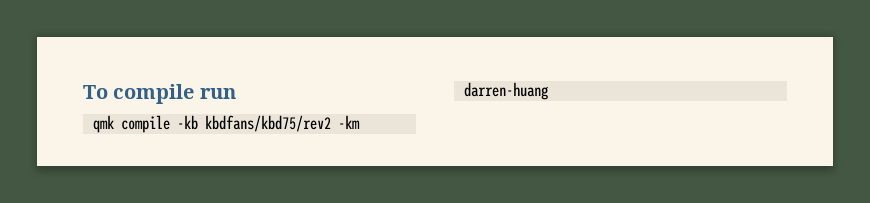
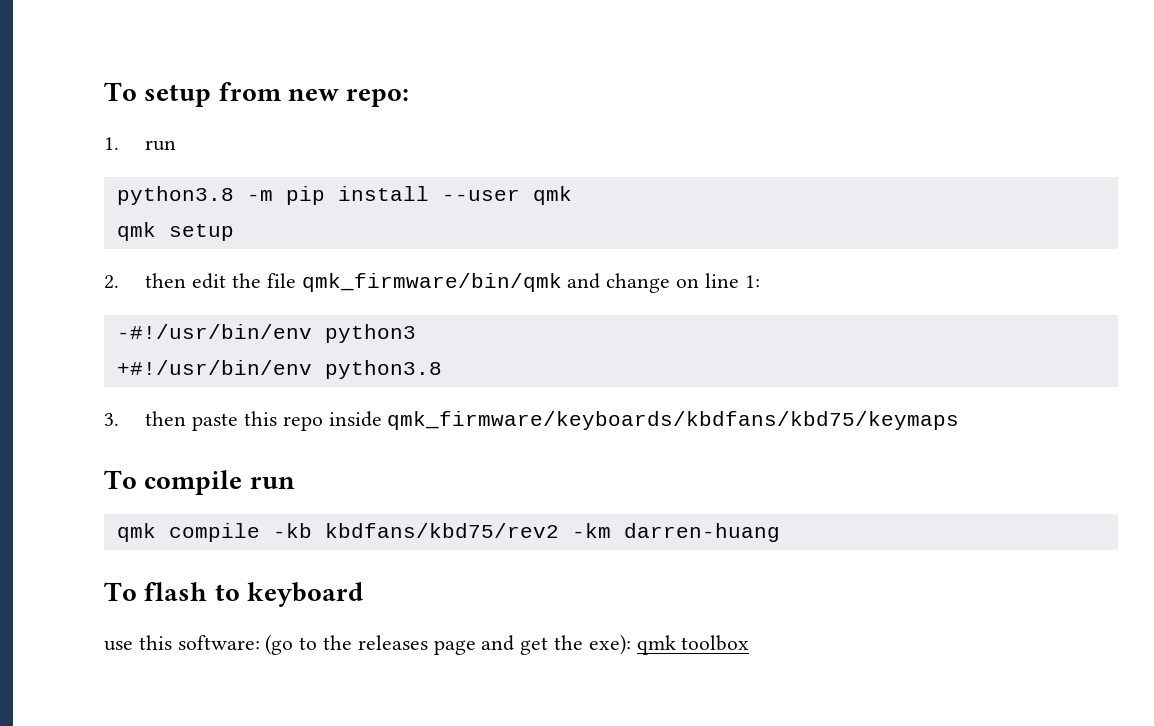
[83,85,108,99] To -> [104,82,410,107] [104,137,177,151] [116,186,572,205] [116,222,234,241] [104,273,760,293] [116,324,416,343] [116,360,442,379] [104,411,960,431] [104,470,137,489] To setup from new repo: // 1. run // python3.8 -m pip install --user qmk // qmk setup // 2. then edit the file qmk_firmware/bin/qmk and change on line 1: // -#!/usr/bin/env python3 // +#!/usr/bin/env python3.8 // 3. then paste this repo inside qmk_firmware/keyboards/kbdfans/kbd75/keymaps // To
(548, 91) none -> [104,582,363,607] [104,634,750,655] // To flash to keyboard // use this software: (go to the releases page and get the exe): qmk toolbox

